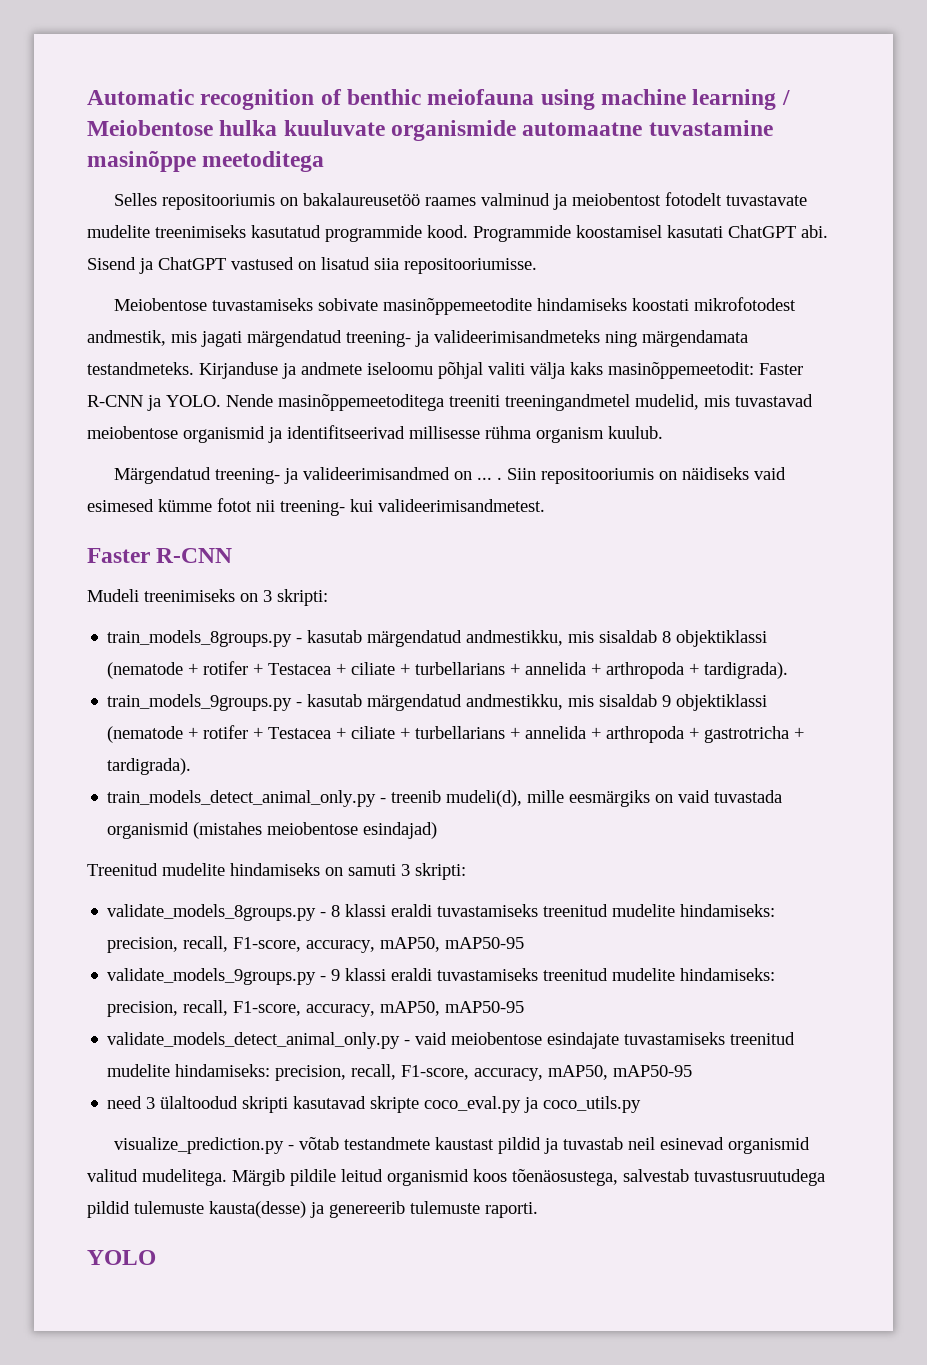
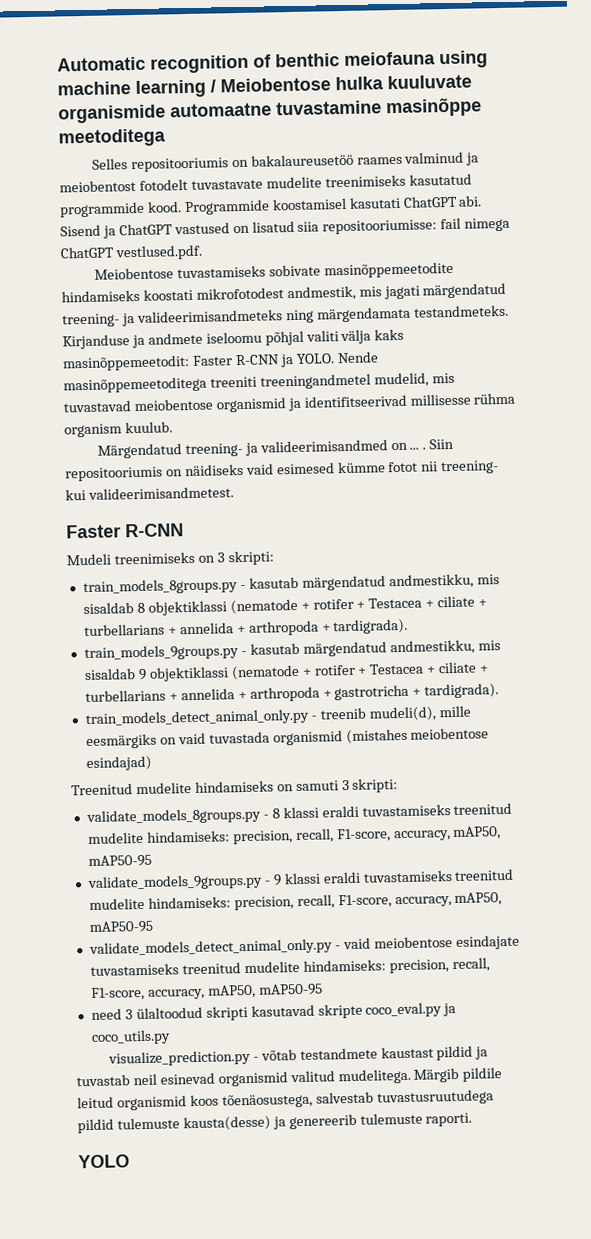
[404,258,537,274] repositooriumisse. -> [322,217,511,235] [60,244,203,261] repositooriumisse: fail nimega ChatGPT vestlused.pdf.

